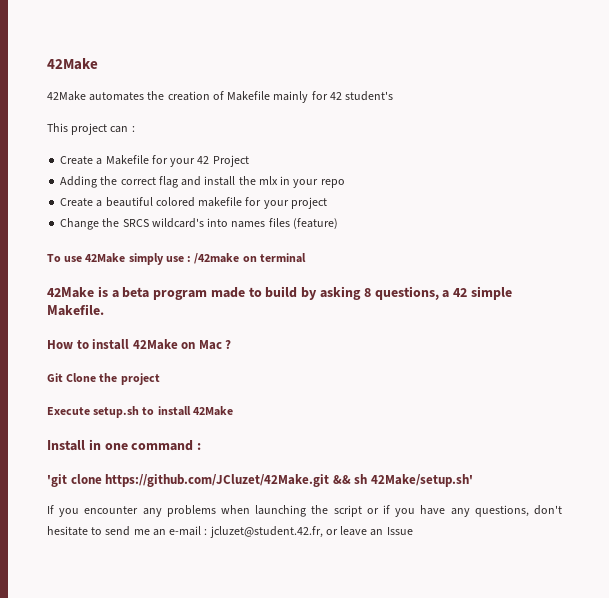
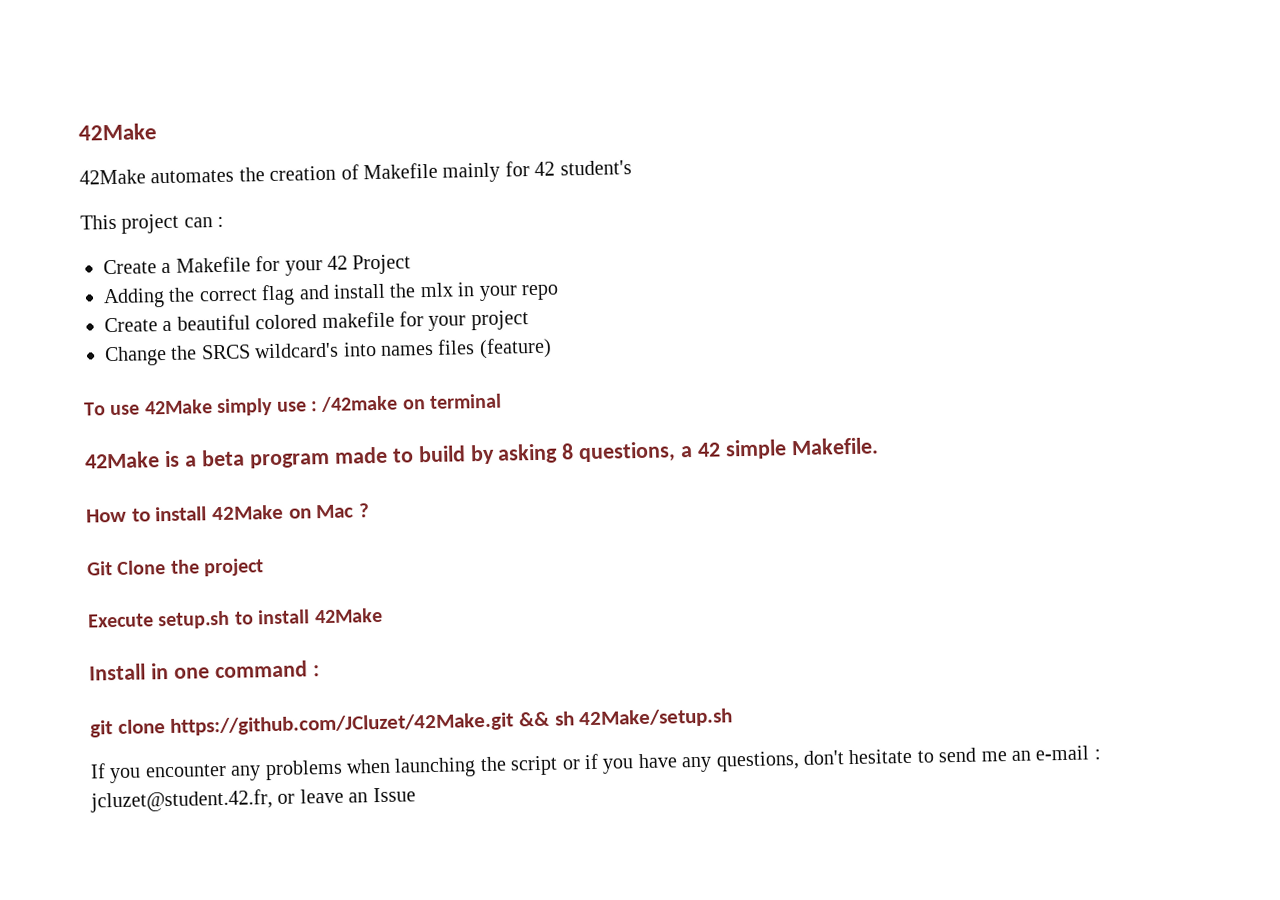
[47,474,67,487] 'git -> [90,720,113,738] git
[370,474,473,487] 42Make/setup.sh' -> [578,708,734,729] 42Make/setup.sh

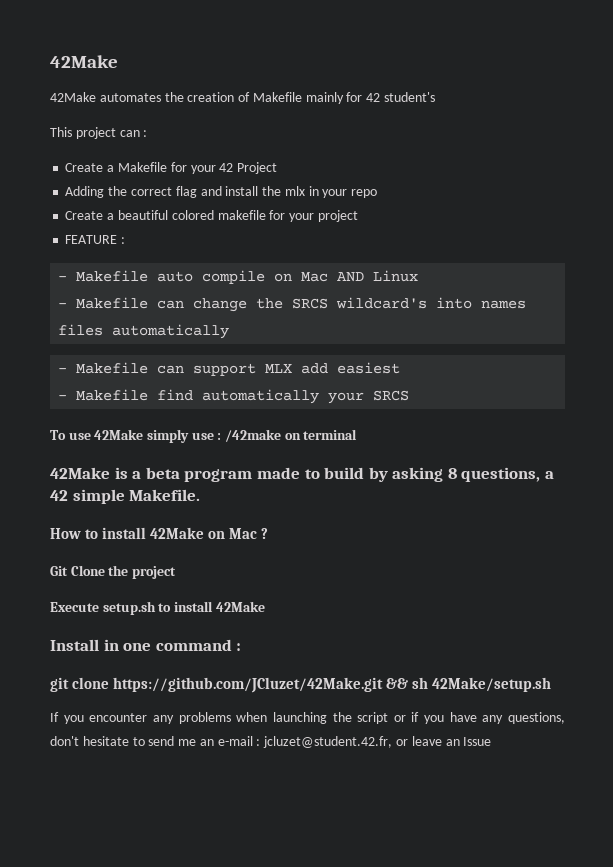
[104,345,167,367] Change -> [65,235,126,244] [58,270,419,284] [58,297,248,312] FEATURE : // - Makefile auto compile on Mac AND Linux // - Makefile can change
[478,337,552,360] (feature) -> [112,324,230,339] [58,362,401,376] [58,389,410,404] automatically // - Makefile can support MLX add easiest // - Makefile find automatically your SRCS

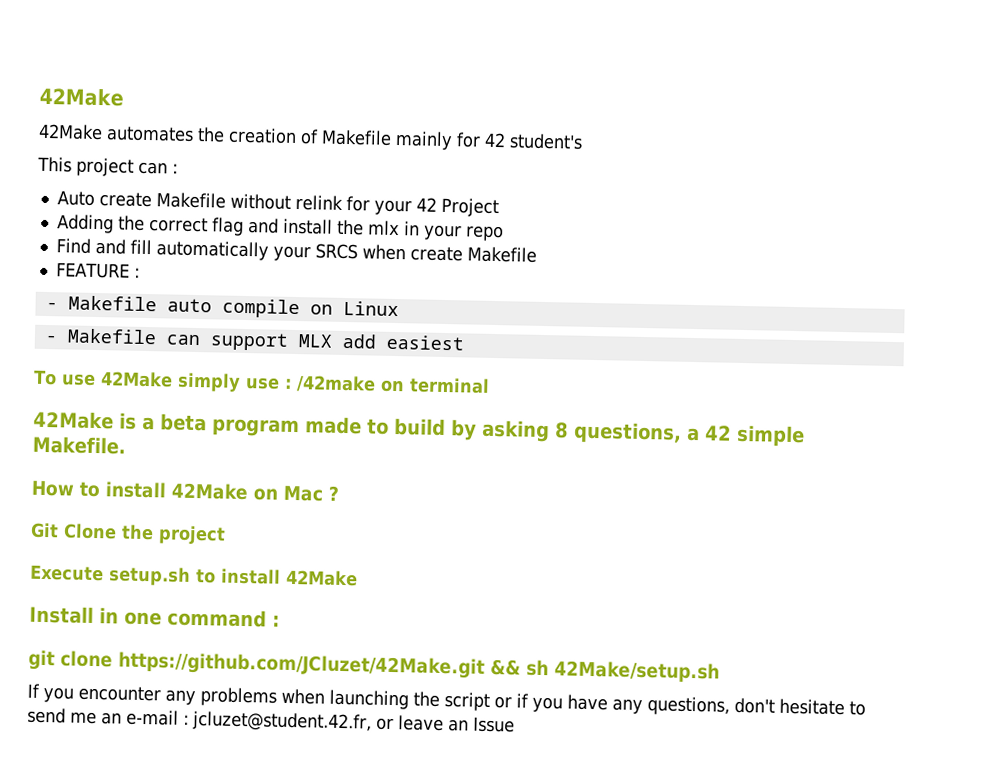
[65,162,167,172] Create a Makefile -> [56,190,343,211] Auto create Makefile without relink
[65,210,358,222] Create a beautiful colored makefile for your project -> [55,238,537,263] Find and fill automatically your SRCS when create Makefile
[301,272,365,282] Mac AND -> (333, 309) none
[58,297,527,312] [58,324,230,339] // - Makefile can change the SRCS wildcard's into names files automatically -> (399, 308) none
[58,389,410,404] // - Makefile find automatically your SRCS -> (465, 342) none

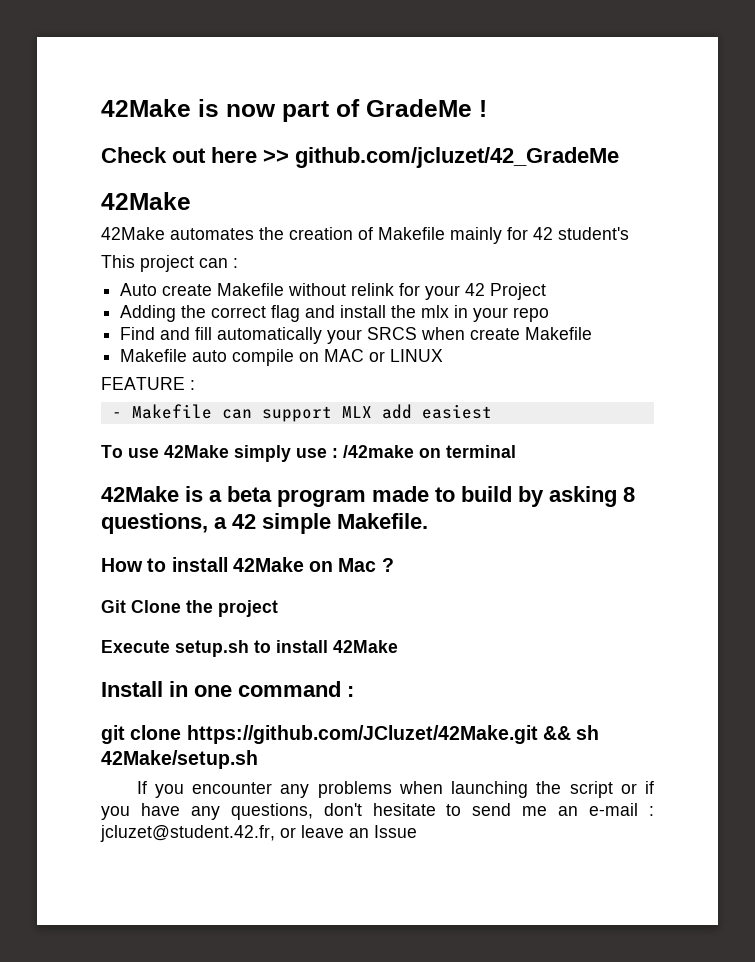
[39,87,124,107] 42Make -> [101,99,487,122] [101,147,619,168] [101,192,191,210] 42Make is now part of GradeMe ! // Check out here >> github.com/jcluzet/42_GradeMe // 42Make
[55,262,140,279] [45,301,58,310] FEATURE : // - -> (593, 333) none
[342,300,399,317] Linux -> [324,349,444,362] [101,377,195,390] MAC or LINUX // FEATURE :

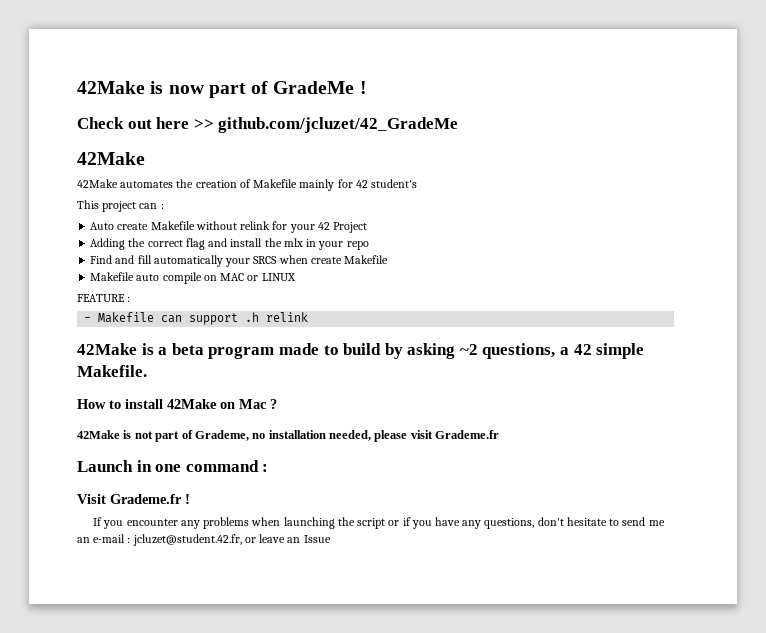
[341,404,492,419] [101,445,516,462] MLX add easiest // To use 42Make simply use : /42make on terminal -> [245,312,309,322] .h relink
[623,487,635,502] 8 -> [459,344,478,355] ~2
[101,600,278,617] [101,640,398,657] [101,681,354,697] [101,725,600,744] [101,750,258,769] Git Clone the project // Execute setup.sh to install 42Make // Install in one command : // git clone https://github.com/JCluzet/42Make.git && sh 42Make/setup.sh -> [77,430,500,442] [77,460,269,472] [77,494,190,504] 42Make is not part of Grademe, no installation needed, please visit Grademe.fr // Launch in one command : // Visit Grademe.fr !

